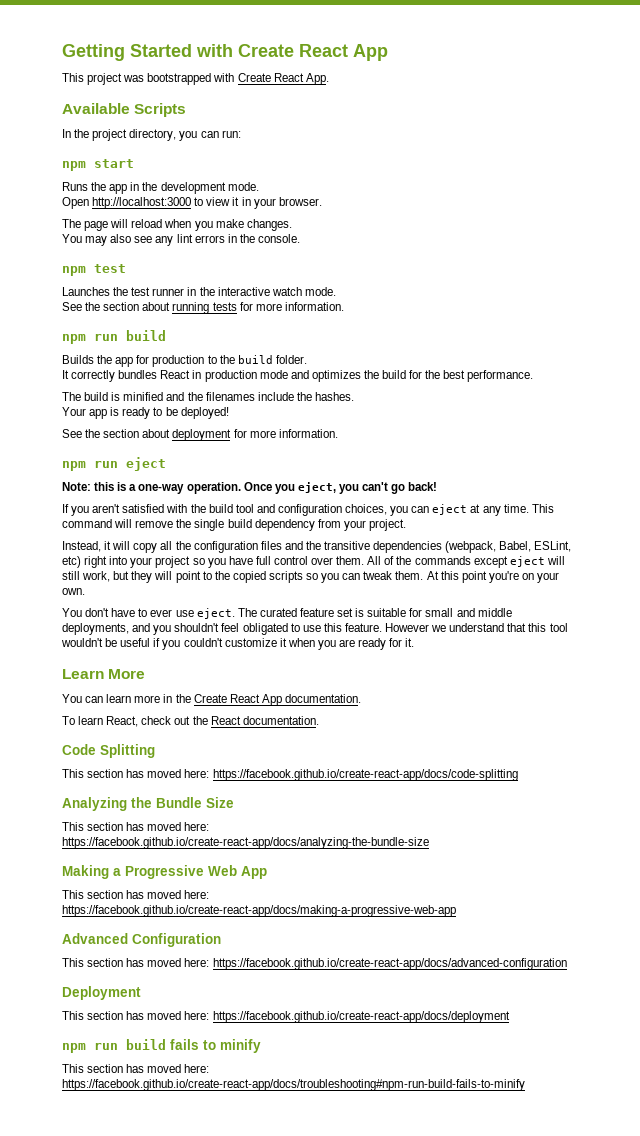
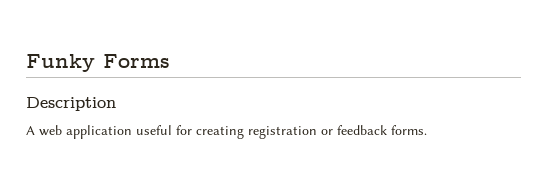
[62,44,388,61] [62,73,329,85] [62,103,187,117] [62,129,241,141] [62,159,134,171] [62,182,259,194] [62,197,322,209] [62,219,292,231] [62,234,300,246] [62,264,126,276] [62,287,336,296] [62,302,344,314] [62,330,166,344] [62,355,307,367] [62,370,534,382] [62,392,354,401] [62,407,229,419] [62,429,338,441] [62,457,166,471] [62,482,438,494] [62,504,554,516] [62,519,406,531] [62,541,572,553] [62,556,565,568] [62,571,560,583] [62,588,85,595] [62,608,512,619] [62,623,568,635] [61,638,415,650] [62,669,146,679] [62,694,361,706] [62,716,319,727] [62,744,155,758] [62,769,518,781] [62,797,234,811] [62,822,210,831] [62,837,429,849] [62,865,267,879] [62,890,210,899] [62,905,456,917] [62,933,221,947] [62,958,567,970] [62,986,141,1000] [62,1011,510,1023] [62,1039,261,1053] [62,1064,210,1073] [62,1079,525,1091] Getting Started with Create React App // This project was bootstrapped with Create React App. // Available Scripts // In the project directory, you can run: // npm start // Runs the app in the development mode. // Open http://localhost:3000 to view it in your browser. // The page will reload when you make changes. // You may also see any lint errors in the console. // npm test // Launches the test runner in the interactive watch mode. // See the section about running tests for more information. // npm run build // Builds the app for production to the build folder. // It correctly bundles React in production mode and optimizes the build for the best performance. // The build is minified and the filenames include the hashes. // Your app is ready to be deployed! // See the section about deployment for more information. // npm run eject // Note: this is a one-way operation. Once you eject, you can't go back! // If you aren't satisfied with the build tool and configuration choices, you can eject at any time. This command will remove the single build dependency from your project. // Instead, it will copy all the configuration files and the transitive dependencies (webpack, Babel, ESLint, etc) right into your project so you have full control over them. All of the commands except eject will still work, but they will point to the copied scripts so you can tweak them. At this point you're on your own. // You don't have to ever use eject. The curated feature set is suitable for small and middle deployments, and you shouldn't feel obligated to use this feature. However we understand that this tool wouldn't be useful if you couldn't customize it when you are ready for it. // Learn More // You can learn more in the Create React App documentation. // To learn React, check out the React documentation. // Code Splitting // This section has moved here: https://facebook.github.io/create-react-app/docs/code-splitting // Analyzing the Bundle Size // This section has moved here: https://facebook.github.io/create-react-app/docs/analyzing-the-bundle-size // Making a Progressive Web App // This section has moved here: https://facebook.github.io/create-react-app/docs/making-a-progressive-web-app // Advanced Configuration // This section has moved here: https://facebook.github.io/create-react-app/docs/advanced-configuration // Deployment // This section has moved here: https://facebook.github.io/create-react-app/docs/deployment // npm run build fails to minify // This section has moved here: https://facebook.github.io/create-react-app/docs/troubleshooting#npm-run-build-fails-to-minify -> [26,54,170,72] [26,97,116,111] [26,125,427,139] Funky Forms // Description // A web application useful for creating registration or feedback forms.

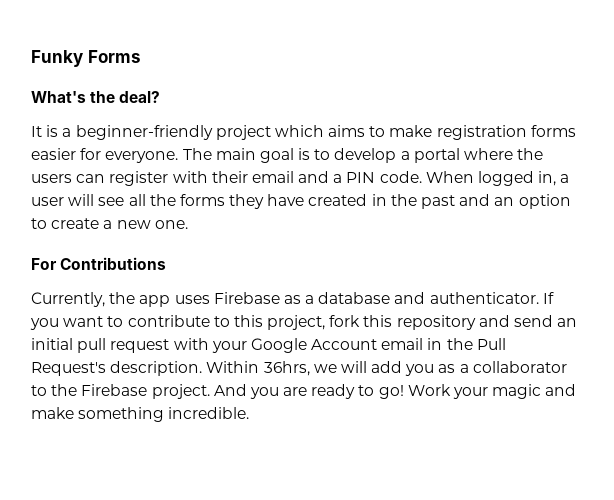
[26,97,116,111] [26,125,427,139] Description // A web application useful for creating registration or feedback forms. -> [31,91,161,103] [31,125,576,140] [31,148,544,163] [31,171,570,186] [31,194,571,209] [31,218,188,229] [31,257,167,270] [31,292,554,307] [30,315,578,330] [31,338,506,353] [31,361,567,376] [31,384,577,399] [31,407,250,422] What's the deal? // It is a beginner-friendly project which aims to make registration forms easier for everyone. The main goal is to develop a portal where the users can register with their email and a PIN code. When logged in, a user will see all the forms they have created in the past and an option to create a new one. // For Contributions // Currently, the app uses Firebase as a database and authenticator. If you want to contribute to this project, fork this repository and send an initial pull request with your Google Account email in the Pull Request's description. Within 36hrs, we will add you as a collaborator to the Firebase project. And you are ready to go! Work your magic and make something incredible.

